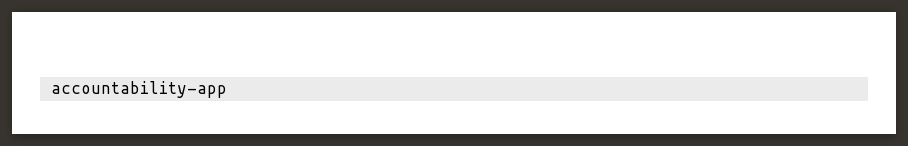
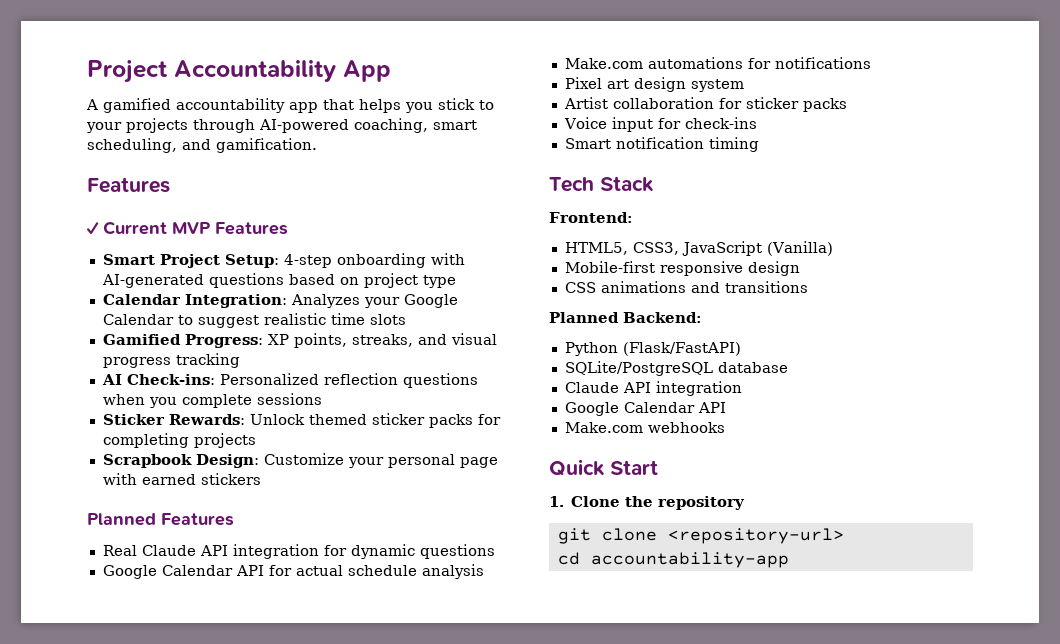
(50, 89) none -> [87,60,391,83] [86,98,494,113] [86,118,477,133] [87,138,317,153] [87,177,170,193] [87,221,288,235] [102,253,465,268] [101,273,456,288] [102,294,458,308] [102,313,406,328] [102,333,497,348] [102,353,240,368] [101,373,478,388] [102,393,322,408] [102,413,501,428] [102,433,256,448] [102,453,498,468] [102,473,261,485] [87,513,234,526] [102,544,495,559] [102,564,484,579] [564,57,871,69] [564,77,744,92] [563,97,847,112] [563,117,757,132] [564,137,759,152] [549,176,654,192] [549,212,633,223] [564,241,833,256] [564,261,800,276] [564,281,808,293] [549,312,702,323] [564,342,741,356] [564,361,788,376] [564,381,742,396] [564,402,726,416] [564,422,725,433] [549,459,658,476] [549,496,746,510] [557,528,844,544] [557,552,580,565] Project Accountability App // A gamified accountability app that helps you stick to your projects through AI-powered coaching, smart scheduling, and gamification. // Features // ✓ Current MVP Features // Smart Project Setup: 4-step onboarding with AI-generated questions based on project type // Calendar Integration: Analyzes your Google Calendar to suggest realistic time slots // Gamified Progress: XP points, streaks, and visual progress tracking // AI Check-ins: Personalized reflection questions when you complete sessions // Sticker Rewards: Unlock themed sticker packs for completing projects // Scrapbook Design: Customize your personal page with earned stickers // Planned Features // Real Claude API integration for dynamic questions // Google Calendar API for actual schedule analysis // Make.com automations for notifications // Pixel art design system // Artist collaboration for sticker packs // Voice input for check-ins // Smart notification timing // Tech Stack // Frontend: // HTML5, CSS3, JavaScript (Vanilla) // Mobile-first responsive design // CSS animations and transitions // Planned Backend: // Python (Flask/FastAPI) // SQLite/PostgreSQL database // Claude API integration // Google Calendar API // Make.com webhooks // Quick Start // 1. Clone the repository // git clone <repository-url> // cd

